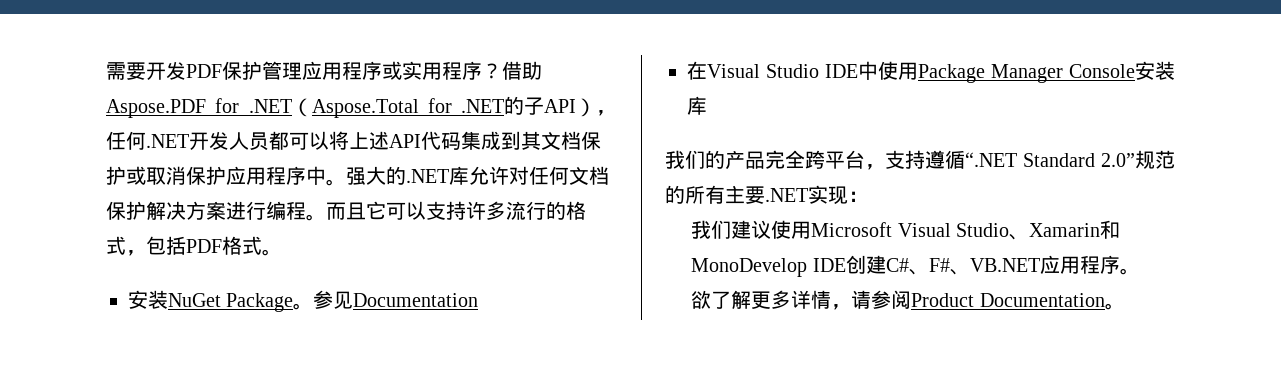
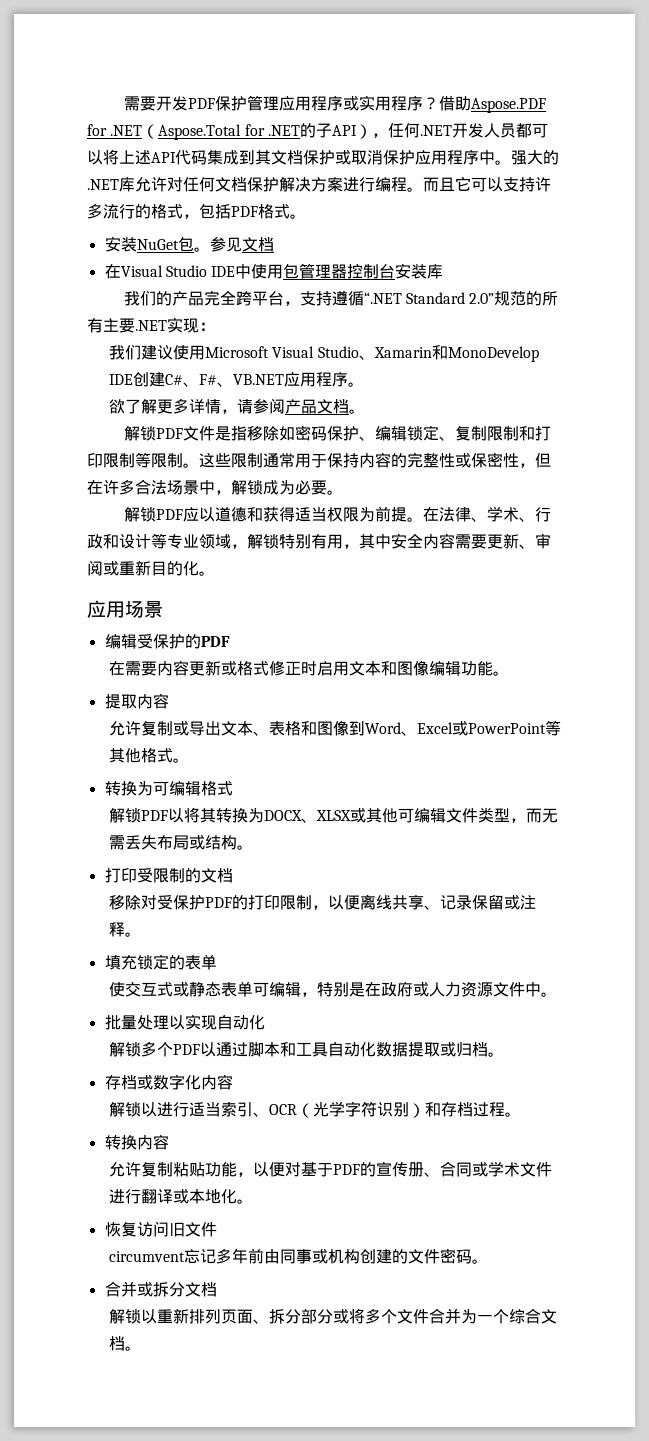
[226,290,479,312] Package。参见Documentation -> [177,236,274,252] 包。参见文档
[918,64,1135,83] Package Manager Console -> [283,263,396,279] 包管理器控制台
[911,293,1125,310] Product Documentation。 -> [284,399,365,414] [123,425,551,441] [87,452,551,468] [87,479,343,495] [123,506,551,522] [87,533,551,549] [87,560,215,576] [87,600,163,618] [104,634,230,649] [108,660,509,676] [104,693,169,709] [108,720,561,736] [108,748,189,763] [104,781,233,796] [108,807,558,823] [108,834,253,850] [104,868,233,883] [108,894,536,910] [108,922,141,937] [104,954,217,970] [108,981,557,997] [104,1014,265,1030] [108,1041,504,1057] [104,1074,233,1090] [108,1101,521,1118] [104,1134,169,1150] [108,1161,552,1177] [108,1189,253,1204] [104,1221,217,1237] [108,1248,488,1264] [104,1281,217,1297] [108,1308,557,1324] [108,1336,141,1351] 产品文档。 // 解锁PDF文件是指移除如密码保护、编辑锁定、复制限制和打印限制等限制。这些限制通常用于保持内容的完整性或保密性，但在许多合法场景中，解锁成为必要。 // 解锁PDF应以道德和获得适当权限为前提。在法律、学术、行政和设计等专业领域，解锁特别有用，其中安全内容需要更新、审阅或重新目的化。 // 应用场景 // 编辑受保护的PDF // 在需要内容更新或格式修正时启用文本和图像编辑功能。 // 提取内容 // 允许复制或导出文本、表格和图像到Word、Excel或PowerPoint等其他格式。 // 转换为可编辑格式 // 解锁PDF以将其转换为DOCX、XLSX或其他可编辑文件类型，而无需丢失布局或结构。 // 打印受限制的文档 // 移除对受保护PDF的打印限制，以便离线共享、记录保留或注释。 // 填充锁定的表单 // 使交互式或静态表单可编辑，特别是在政府或人力资源文件中。 // 批量处理以实现自动化 // 解锁多个PDF以通过脚本和工具自动化数据提取或归档。 // 存档或数字化内容 // 解锁以进行适当索引、OCR（光学字符识别）和存档过程。 // 转换内容 // 允许复制粘贴功能，以便对基于PDF的宣传册、合同或学术文件进行翻译或本地化。 // 恢复访问旧文件 // circumvent忘记多年前由同事或机构创建的文件密码。 // 合并或拆分文档 // 解锁以重新排列页面、拆分部分或将多个文件合并为一个综合文档。

